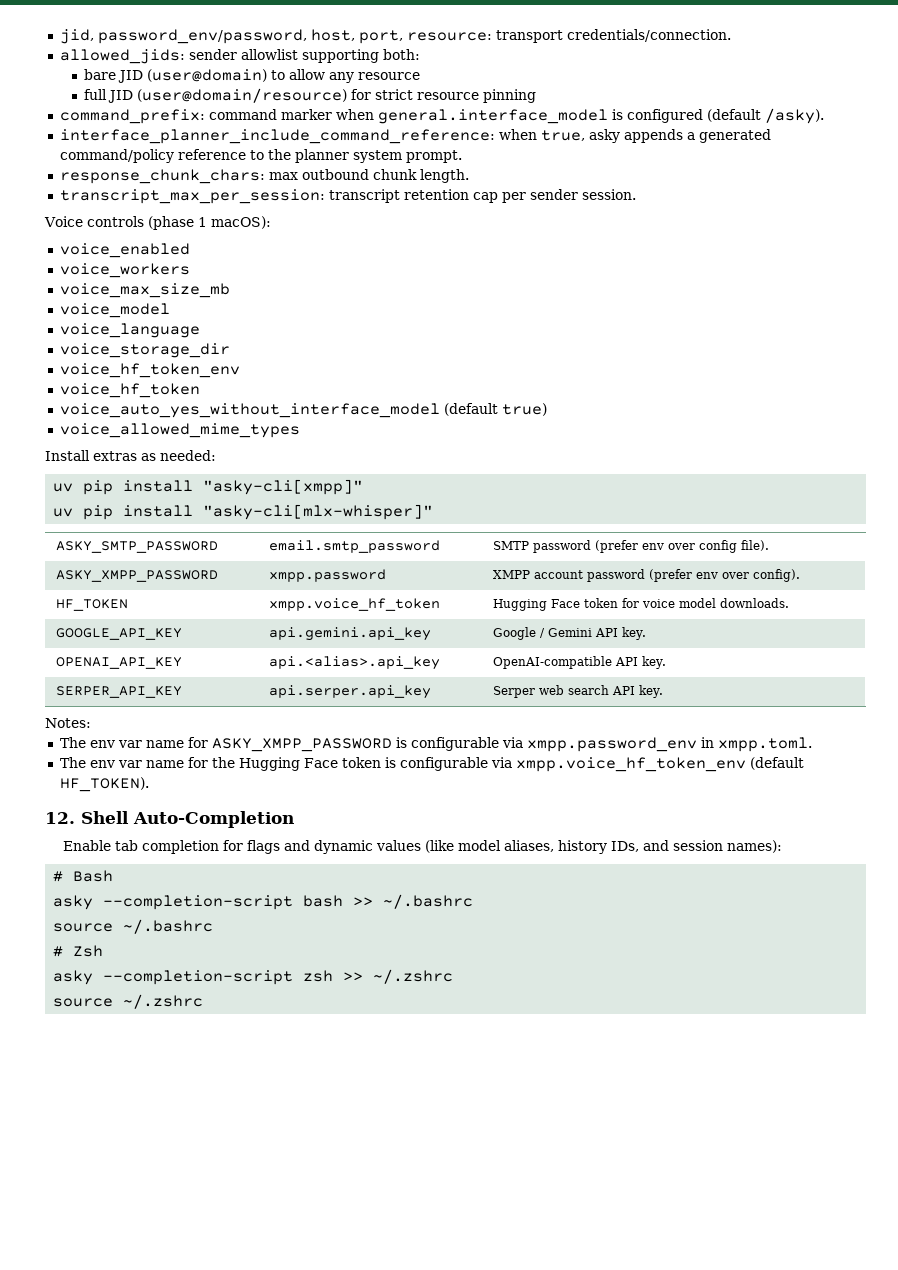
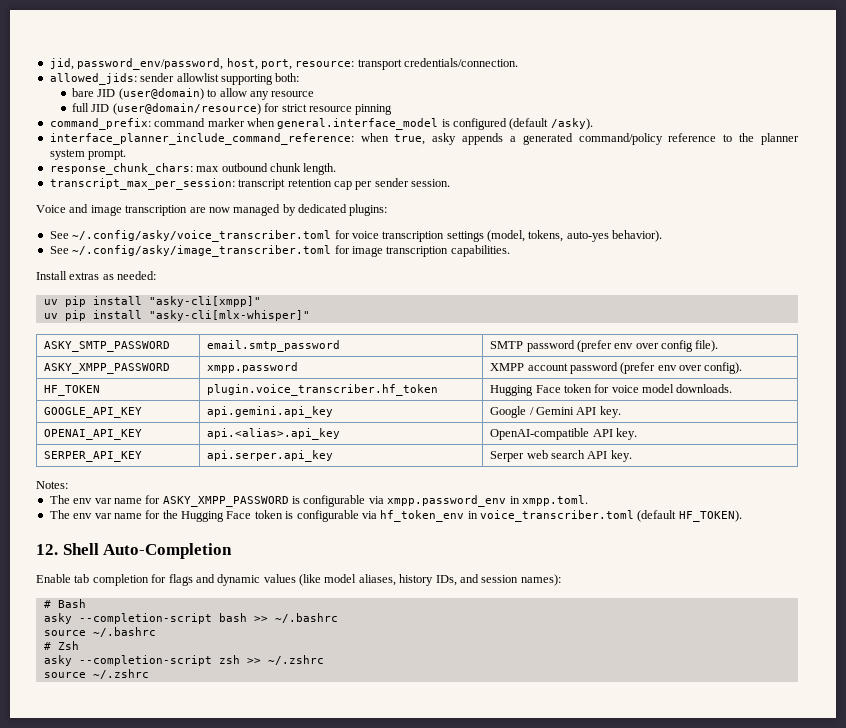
[86,216,271,230] [59,243,190,258] [59,263,190,278] [59,283,230,298] [59,303,170,318] [59,323,200,338] [59,343,230,358] [59,363,240,378] [59,383,200,398] [59,403,547,418] [59,423,300,438] controls (phase 1 macOS): // voice_enabled // voice_workers // voice_max_size_mb // voice_model // voice_language // voice_storage_dir // voice_hf_token_env // voice_hf_token // voice_auto_yes_without_interface_model (default true) // voice_allowed_mime_types -> [69,204,388,216] [49,230,663,242] [49,245,510,257] and image transcription are now managed by dedicated plugins: // See ~/.config/asky/voice_transcriber.toml for voice transcription settings (model, tokens, auto-yes behavior). // See ~/.config/asky/image_transcriber.toml for image transcription capabilities.
[268,598,440,611] xmpp.voice_hf_token -> [207,384,439,396] plugin.voice_transcriber.hf_token
[515,757,746,772] xmpp.voice_hf_token_env -> [380,510,634,522] hf_token_env in voice_transcriber.toml

